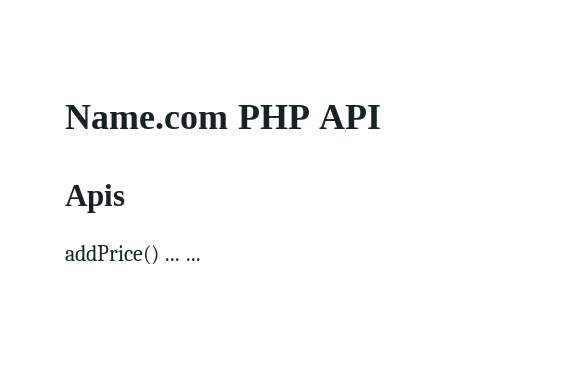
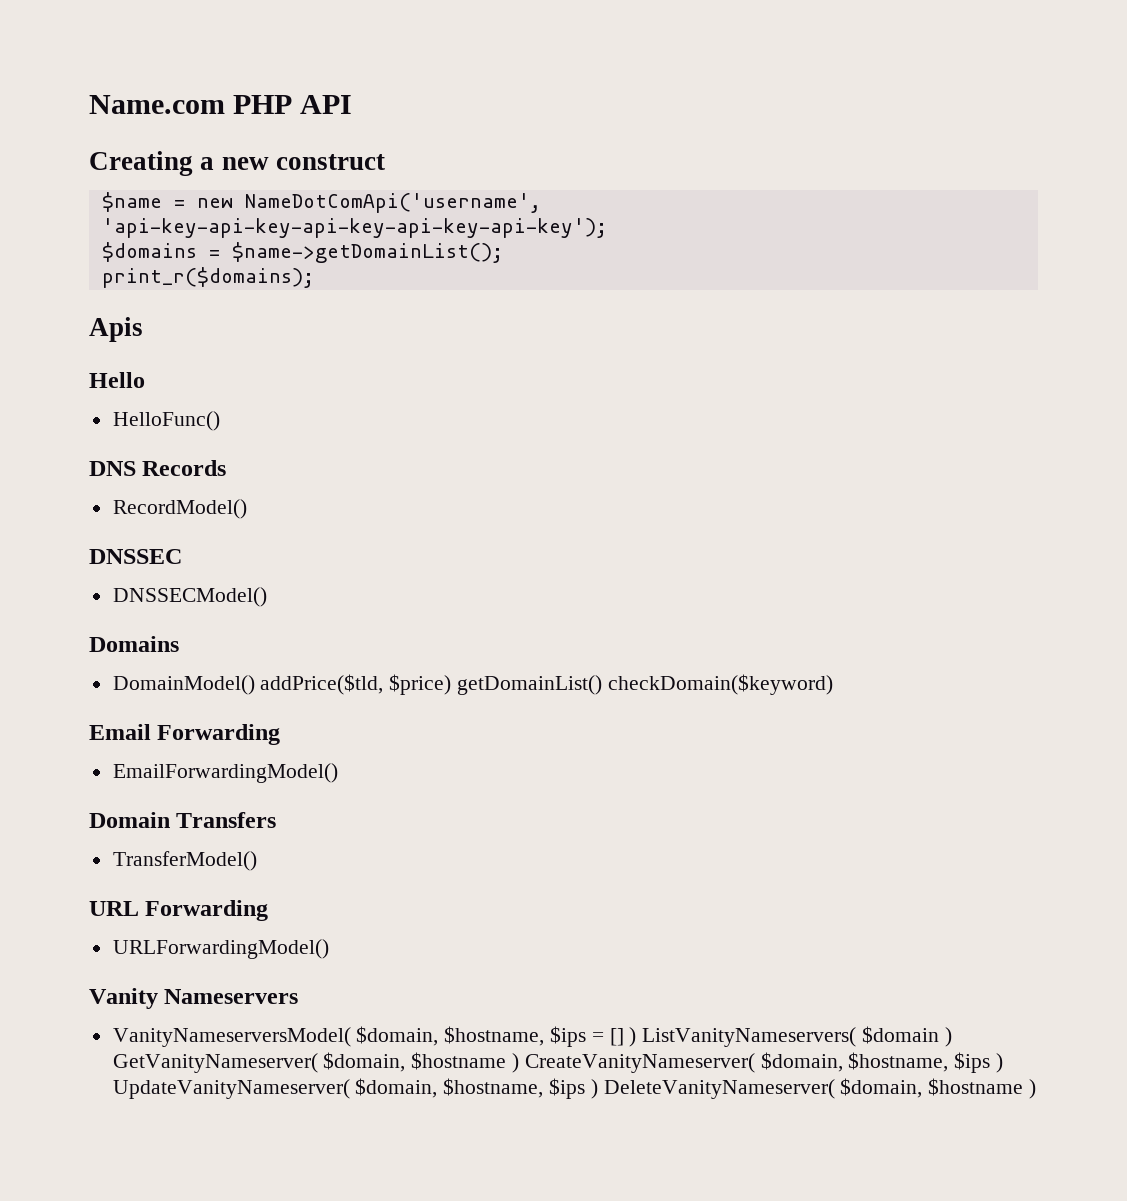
[65,184,125,213] [65,245,201,265] Apis // addPrice() ... ... -> [89,151,385,176] [101,192,541,213] [101,218,607,238] [101,242,503,263] [101,267,314,288] [89,317,143,342] [89,372,145,388] [112,411,220,431] [89,460,227,476] [112,499,247,519] [89,549,182,564] [112,587,267,607] [89,636,179,652] [112,674,833,695] [89,724,281,745] [112,763,338,783] [89,812,277,828] [112,851,257,871] [89,900,269,921] [112,939,329,959] [89,988,299,1009] [112,1026,952,1047] [112,1052,1004,1073] [112,1078,1037,1099] Creating a new construct // $name = new NameDotComApi('username', 'api-key-api-key-api-key-api-key-api-key'); // $domains = $name->getDomainList(); // print_r($domains); // Apis // Hello // HelloFunc() // DNS Records // RecordModel() // DNSSEC // DNSSECModel() // Domains // DomainModel() addPrice($tld, $price) getDomainList() checkDomain($keyword) // Email Forwarding // EmailForwardingModel() // Domain Transfers // TransferModel() // URL Forwarding // URLForwardingModel() // Vanity Nameservers // VanityNameserversModel( $domain, $hostname, $ips = [] ) ListVanityNameservers( $domain ) GetVanityNameserver( $domain, $hostname ) CreateVanityNameserver( $domain, $hostname, $ips ) UpdateVanityNameserver( $domain, $hostname, $ips ) DeleteVanityNameserver( $domain, $hostname )

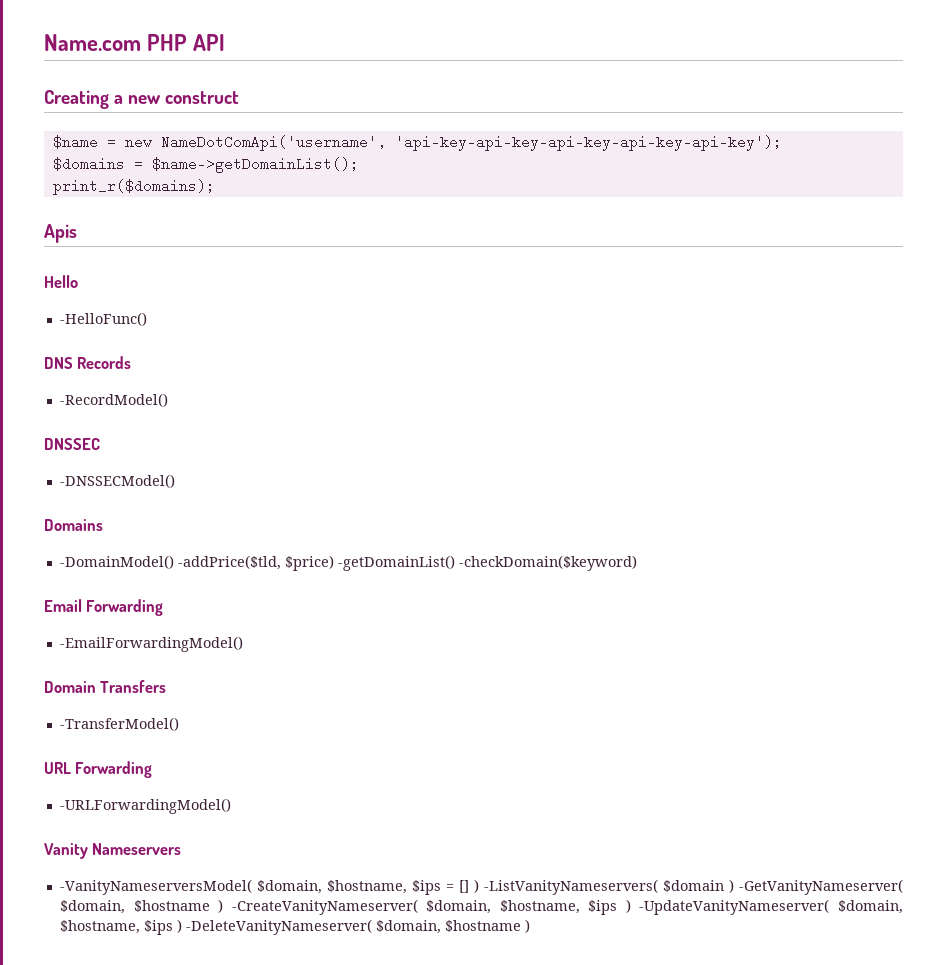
[112,411,220,431] HelloFunc() -> [59,312,147,326] -HelloFunc()
[112,499,247,519] RecordModel() -> [59,393,168,407] -RecordModel()
[112,587,267,607] DNSSECModel() -> [59,474,175,488] -DNSSECModel()
[112,674,833,695] DomainModel() addPrice($tld, $price) getDomainList() checkDomain($keyword) -> [59,555,637,571] -DomainModel() -addPrice($tld, $price) -getDomainList() -checkDomain($keyword)
[112,763,338,783] EmailForwardingModel() -> [59,636,243,652] -EmailForwardingModel()
[112,851,257,871] TransferModel() -> [59,717,179,731] -TransferModel()
[112,939,329,959] URLForwardingModel() -> [59,798,231,814] -URLForwardingModel()
[112,1027,351,1047] VanityNameserversModel( -> [59,879,252,895] -VanityNameserversModel(
[642,1027,857,1047] ListVanityNameservers( -> [483,879,658,895] -ListVanityNameservers(
[112,1052,1004,1073] [112,1078,835,1099] GetVanityNameserver( $domain, $hostname ) CreateVanityNameserver( $domain, $hostname, $ips ) UpdateVanityNameserver( $domain, $hostname, $ips ) DeleteVanityNameserver( -> [738,879,903,895] [59,899,904,915] [59,919,372,935] -GetVanityNameserver( $domain, $hostname ) -CreateVanityNameserver( $domain, $hostname, $ips ) -UpdateVanityNameserver( $domain, $hostname, $ips ) -DeleteVanityNameserver(

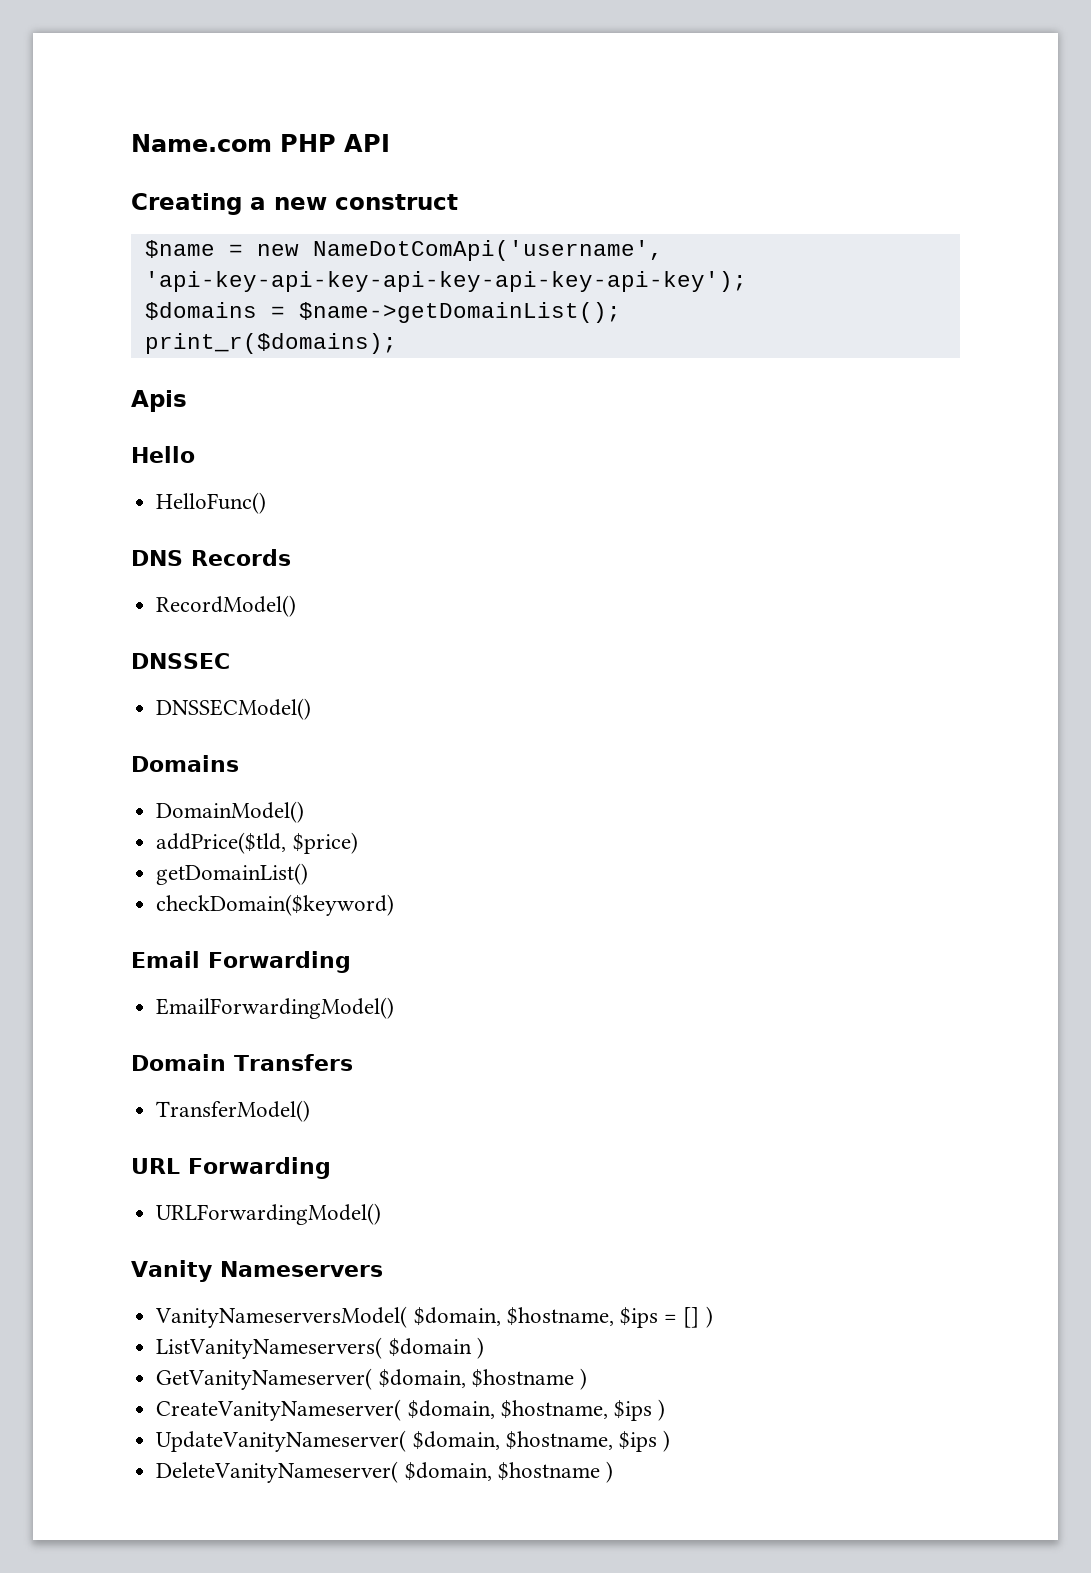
[59,312,147,326] -HelloFunc() -> [156,492,267,514] HelloFunc()
[59,393,168,407] -RecordModel() -> [156,595,297,617] RecordModel()
[59,474,175,488] -DNSSECModel() -> [156,698,312,720] DNSSECModel()
[59,555,281,570] -DomainModel() -addPrice($tld, -> [156,801,305,823] [156,832,287,854] DomainModel() // addPrice($tld,
[337,555,637,571] -getDomainList() -checkDomain($keyword) -> [156,863,309,885] [156,894,395,916] // getDomainList() // checkDomain($keyword)
[59,636,243,652] -EmailForwardingModel() -> [156,997,395,1019] EmailForwardingModel()
[59,717,179,731] -TransferModel() -> [156,1100,311,1122] TransferModel()
[59,798,231,814] -URLForwardingModel() -> [156,1203,382,1225] URLForwardingModel()
[59,879,252,895] -VanityNameserversModel( -> [155,1306,408,1328] VanityNameserversModel(
[483,879,658,895] -ListVanityNameservers( -> [156,1337,383,1359] // ListVanityNameservers(
[738,879,903,895] [59,899,904,915] [59,919,372,935] -GetVanityNameserver( $domain, $hostname ) -CreateVanityNameserver( $domain, $hostname, $ips ) -UpdateVanityNameserver( $domain, $hostname, $ips ) -DeleteVanityNameserver( -> [156,1368,587,1390] [156,1399,666,1421] [156,1430,671,1452] [156,1461,399,1483] // GetVanityNameserver( $domain, $hostname ) // CreateVanityNameserver( $domain, $hostname, $ips ) // UpdateVanityNameserver( $domain, $hostname, $ips ) // DeleteVanityNameserver(

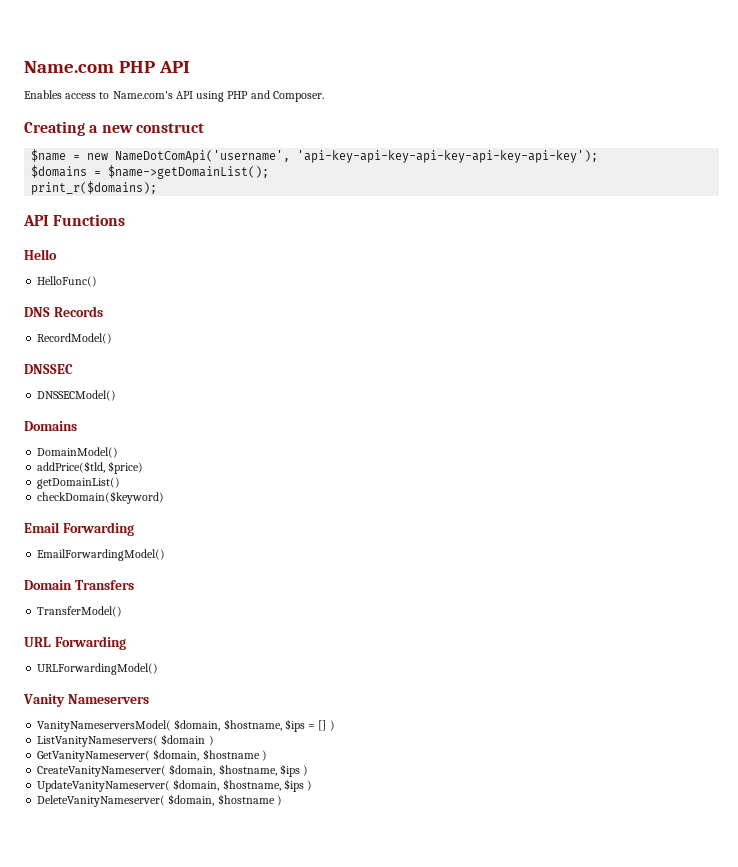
(390, 143) none -> [24,90,324,102] // Enables access to Name.com's API using PHP and Composer.
[131,390,187,412] Apis -> [23,214,126,226] API Functions

